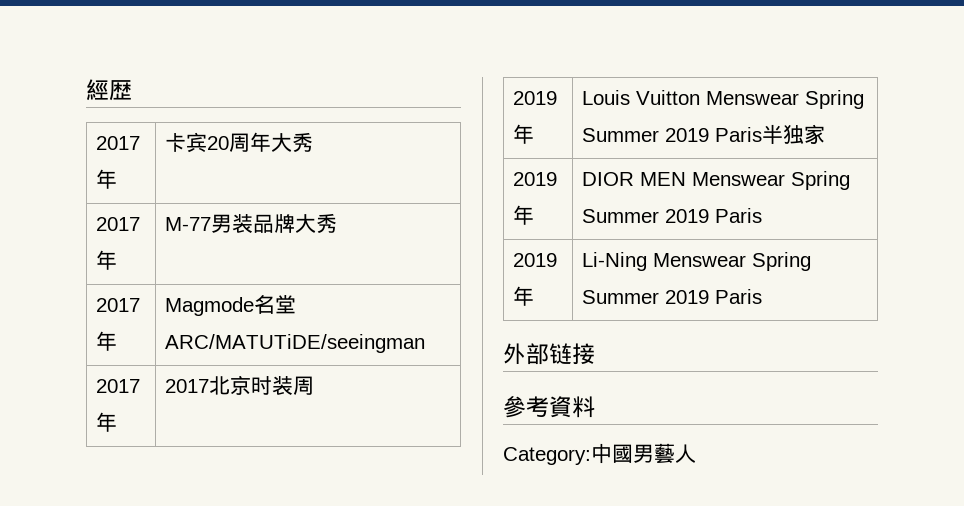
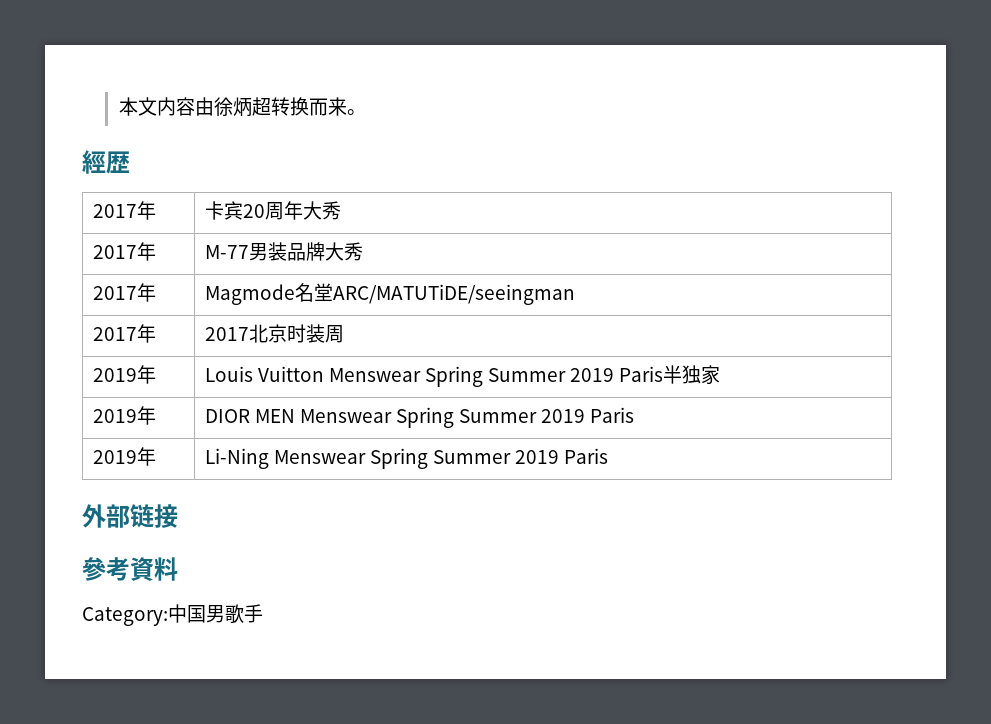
(86, 90) none -> [118,97,366,117] 本文内容由徐炳超转换而来。 //
[612,443,696,464] 國男藝人 -> [187,604,263,624] 国男歌手

